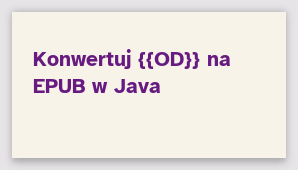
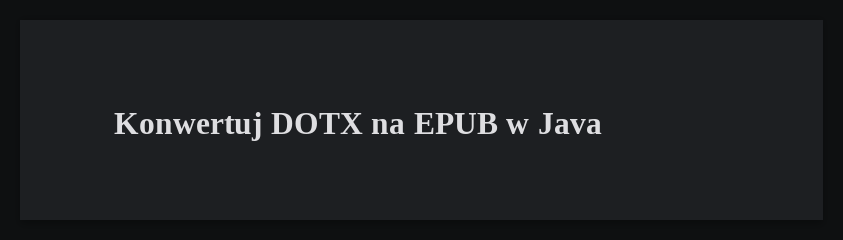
[138,52,200,69] {{OD}} -> [270,113,363,134] DOTX

